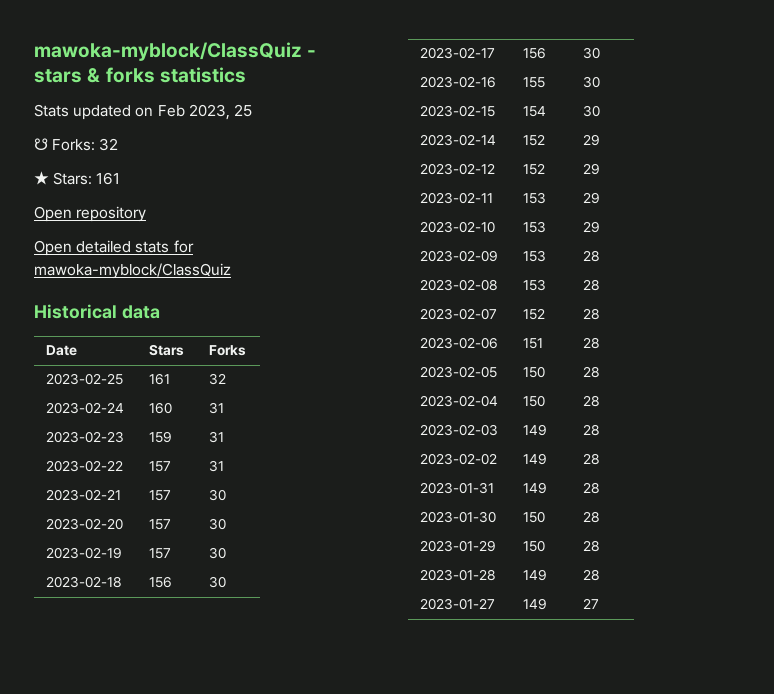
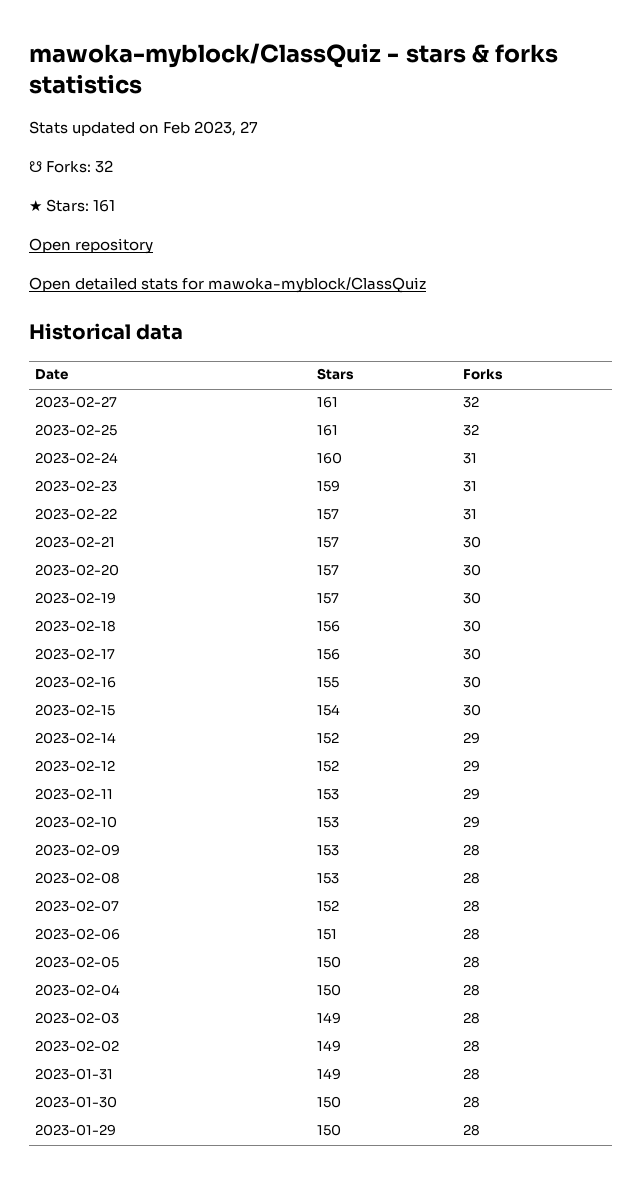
[233,104,252,117] 25 -> [240,121,259,133] 27
(247, 350) none -> [35,396,118,408] [317,397,339,408] [463,396,480,408] // 2023-02-27 | 161 | 32
[420,569,496,581] [523,569,548,581] [583,569,600,581] [420,598,496,610] [523,598,548,610] [583,598,600,609] // 2023-01-28 | 149 | 28 // 2023-01-27 | 149 | 27 -> (481, 1130) none

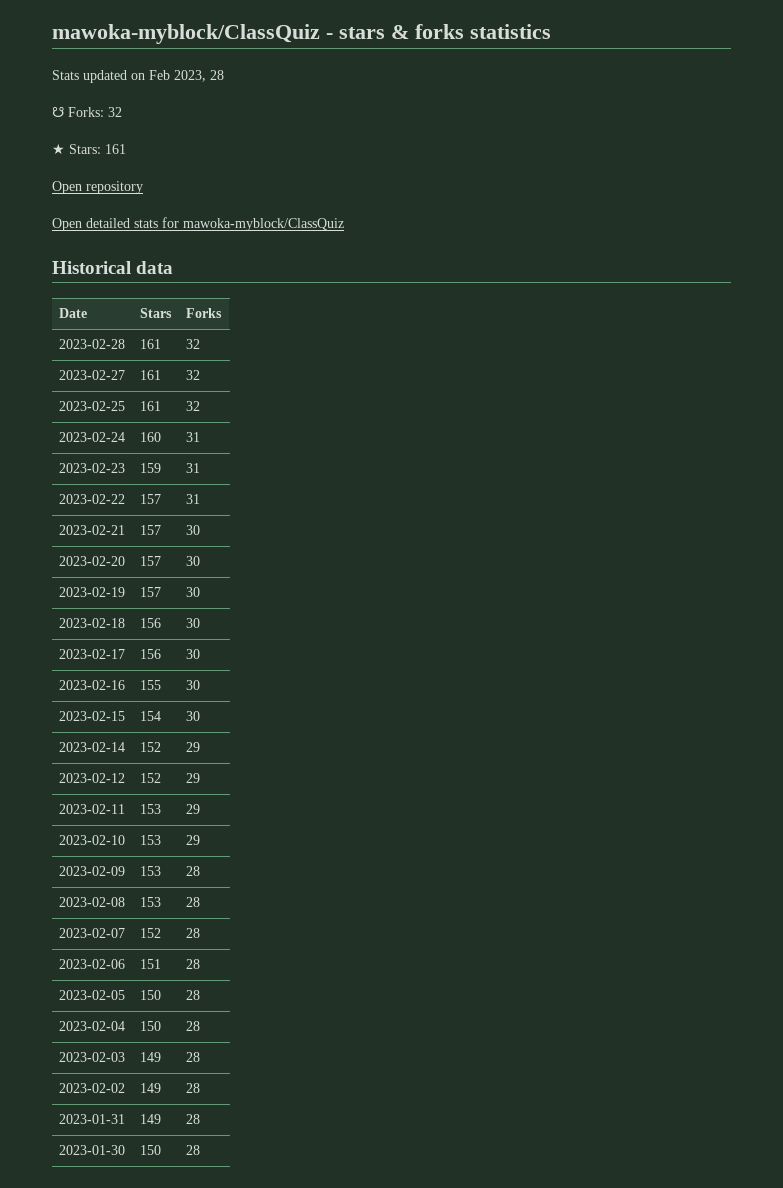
[240,121,259,133] 27 -> [210,70,224,80] 28
(504, 374) none -> [59,339,126,349] [140,339,162,349] [186,339,201,349] // 2023-02-28 | 161 | 32
[35,1124,117,1136] [317,1124,342,1136] [463,1124,481,1136] // 2023-01-29 | 150 | 28 -> (201, 1150) none

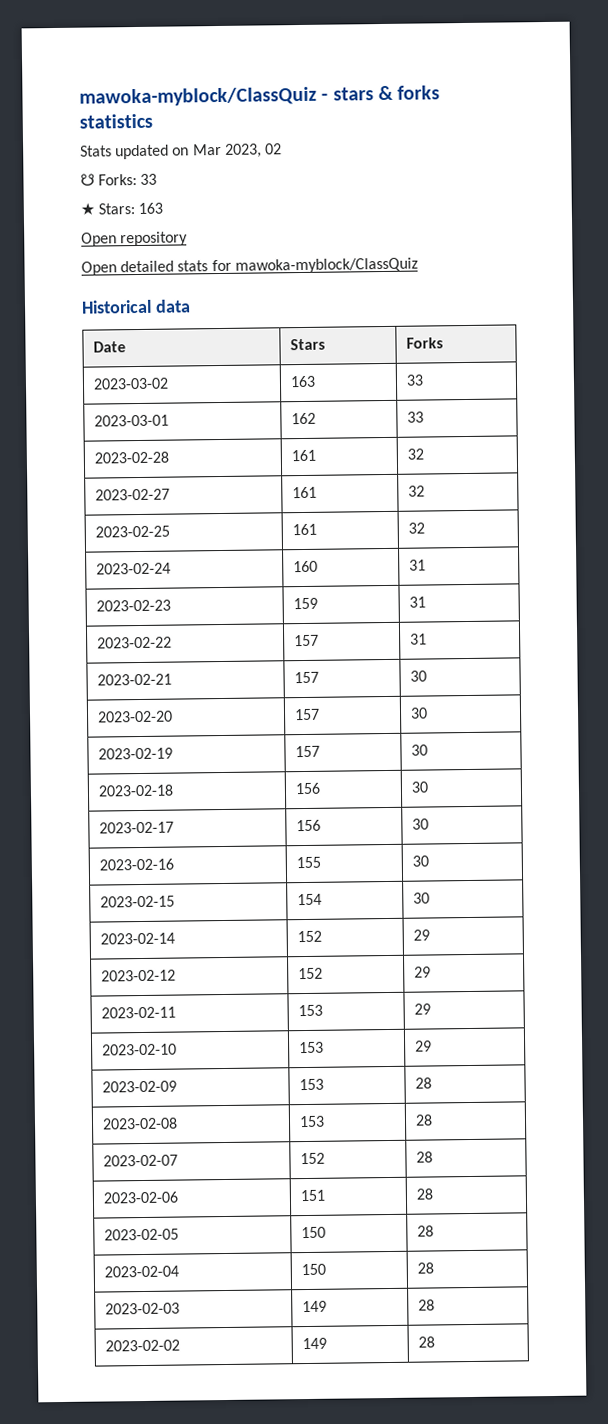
[149,70,224,82] Feb 2023, 28 -> [192,143,282,158] Mar 2023, 02
[108,107,122,117] 32 -> [140,173,158,185] 33
[105,144,126,154] 161 -> [138,202,164,214] 163
(223, 313) none -> [92,377,169,390] [289,375,316,388] [405,374,424,386] [93,414,169,427] [290,412,316,425] [406,411,424,423] // 2023-03-02 | 163 | 33 // 2023-03-01 | 162 | 33
[59,1114,126,1124] [140,1114,162,1124] [186,1114,201,1124] [59,1145,126,1155] [140,1145,162,1155] [186,1145,201,1155] // 2023-01-31 | 149 | 28 // 2023-01-30 | 150 | 28 -> (435, 1342) none

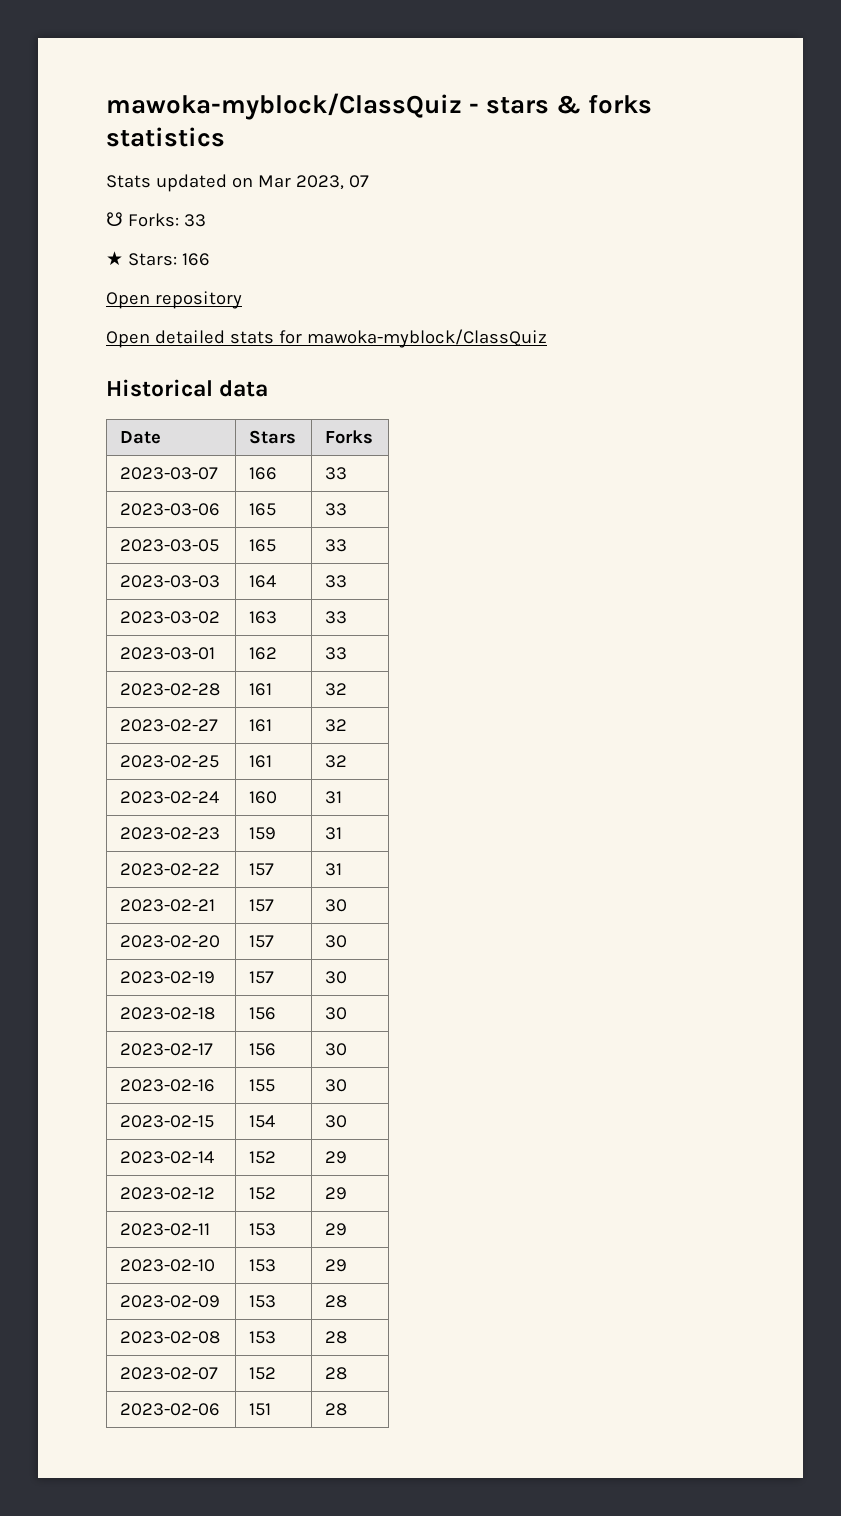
[264,143,282,155] 02 -> [348,175,369,188] 07
[138,202,164,214] 163 -> [181,253,210,266] 166
(443, 343) none -> [120,467,219,480] [249,467,278,480] [325,467,348,480] [120,503,221,516] [249,503,277,516] [325,503,348,516] [120,539,220,552] [249,539,277,552] [325,539,348,552] [120,575,221,588] [249,575,277,588] [325,575,348,588] // 2023-03-07 | 166 | 33 // 2023-03-06 | 165 | 33 // 2023-03-05 | 165 | 33 // 2023-03-03 | 164 | 33
[103,1228,179,1241] [300,1226,326,1239] [416,1225,434,1237] [103,1265,179,1278] [300,1263,326,1276] [416,1262,434,1274] [104,1302,180,1315] [301,1300,327,1313] [417,1299,435,1311] [104,1339,180,1352] [301,1337,327,1350] [417,1336,435,1348] // 2023-02-05 | 150 | 28 // 2023-02-04 | 150 | 28 // 2023-02-03 | 149 | 28 // 2023-02-02 | 149 | 28 -> (348, 1409) none

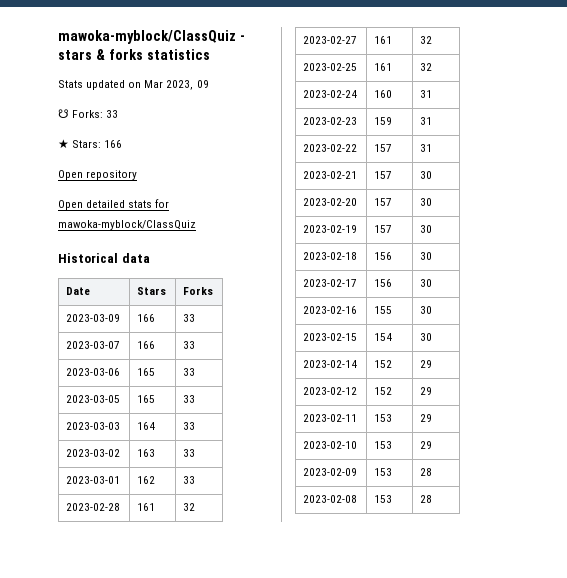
[348,175,369,188] 07 -> [196,80,209,88] 09
(374, 437) none -> [66,314,121,322] [137,314,156,322] [183,314,196,322] // 2023-03-09 | 166 | 33
[120,1367,219,1380] [249,1367,277,1380] [325,1367,348,1380] [120,1403,221,1416] [249,1403,272,1416] [325,1403,348,1416] // 2023-02-07 | 152 | 28 // 2023-02-06 | 151 | 28 -> (433, 499) none

